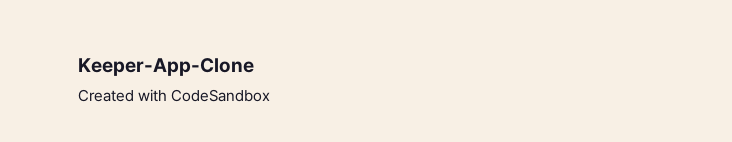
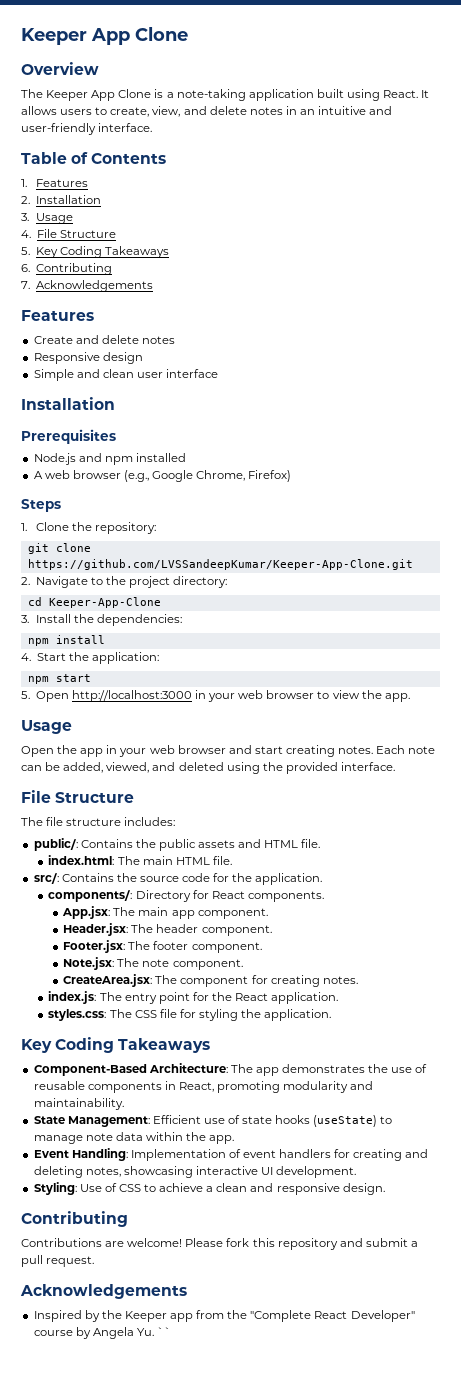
[78,58,254,76] [78,89,271,102] Keeper-App-Clone // Created with CodeSandbox -> [21,27,188,45] [21,62,99,75] [21,89,430,101] [21,106,393,117] [21,123,153,135] [21,152,167,164] [21,179,88,187] [21,195,101,204] [21,213,73,224] [21,229,116,238] [21,246,170,258] [21,263,112,275] [21,280,153,292] [21,310,94,321] [33,335,175,344] [33,352,143,364] [33,369,219,381] [21,397,115,410] [21,429,116,444] [33,453,186,465] [33,470,292,482] [21,499,61,512] [21,522,157,534] [27,543,91,554] [27,559,413,570] [21,576,228,588] [27,597,161,608] [21,614,183,626] [27,635,105,646] [21,652,159,664] [27,674,91,684] [21,690,410,702] [21,720,72,734] [21,745,436,757] [21,762,395,774] [21,790,135,803] [21,817,176,826] [33,838,321,851] [48,855,232,865] [33,873,323,885] [48,890,324,902] [62,906,268,919] [63,923,272,936] [63,940,262,953] [63,957,243,970] [63,974,358,987] [48,991,339,1004] [48,1009,332,1021] [21,1037,211,1053] [33,1063,428,1076] [33,1081,374,1093] [33,1098,124,1110] [33,1115,393,1127] [33,1132,235,1144] [33,1148,429,1161] [33,1166,357,1178] [33,1182,385,1195] [21,1211,128,1227] [21,1238,418,1250] [21,1255,95,1267] [20,1284,187,1299] [33,1310,415,1322] [33,1327,172,1339] Keeper App Clone // Overview // The Keeper App Clone is a note-taking application built using React. It allows users to create, view, and delete notes in an intuitive and user-friendly interface. // Table of Contents // 1. Features // 2. Installation // 3. Usage // 4. File Structure // 5. Key Coding Takeaways // 6. Contributing // 7. Acknowledgements // Features // Create and delete notes // Responsive design // Simple and clean user interface // Installation // Prerequisites // Node.js and npm installed // A web browser (e.g., Google Chrome, Firefox) // Steps // 1. Clone the repository: // git clone https://github.com/LVSSandeepKumar/Keeper-App-Clone.git // 2. Navigate to the project directory: // cd Keeper-App-Clone // 3. Install the dependencies: // npm install // 4. Start the application: // npm start // 5. Open http://localhost:3000 in your web browser to view the app. // Usage // Open the app in your web browser and start creating notes. Each note can be added, viewed, and deleted using the provided interface. // File Structure // The file structure includes: // public/: Contains the public assets and HTML file. // index.html: The main HTML file. // src/: Contains the source code for the application. // components/: Directory for React components. // App.jsx: The main app component. // Header.jsx: The header component. // Footer.jsx: The footer component. // Note.jsx: The note component. // CreateArea.jsx: The component for creating notes. // index.js: The entry point for the React application. // styles.css: The CSS file for styling the application. // Key Coding Takeaways // Component-Based Architecture: The app demonstrates the use of reusable components in React, promoting modularity and maintainability. // State Management: Efficient use of state hooks (useState) to manage note data within the app. // Event Handling: Implementation of event handlers for creating and deleting notes, showcasing interactive UI development. // Styling: Use of CSS to achieve a clean and responsive design. // Contributing // Contributions are welcome! Please fork this repository and submit a pull request. // Acknowledgements // Inspired by the Keeper app from the "Complete React Developer" course by Angela Yu. ``

